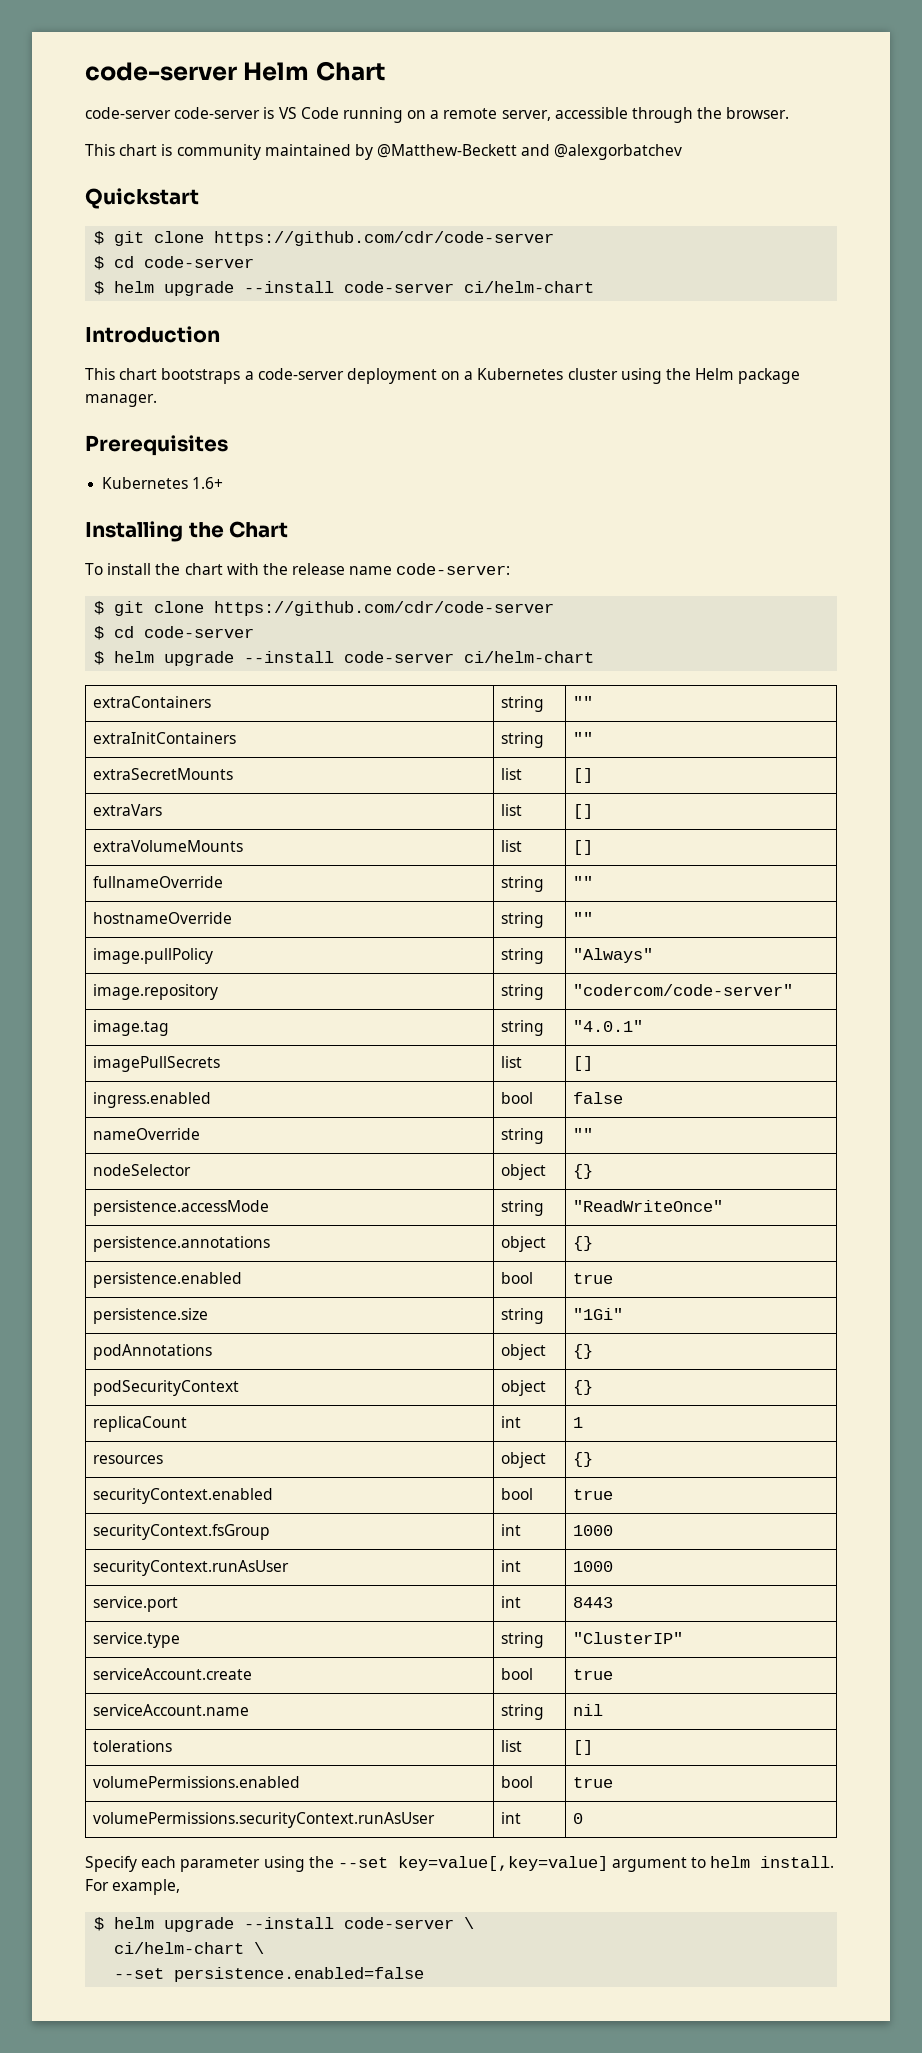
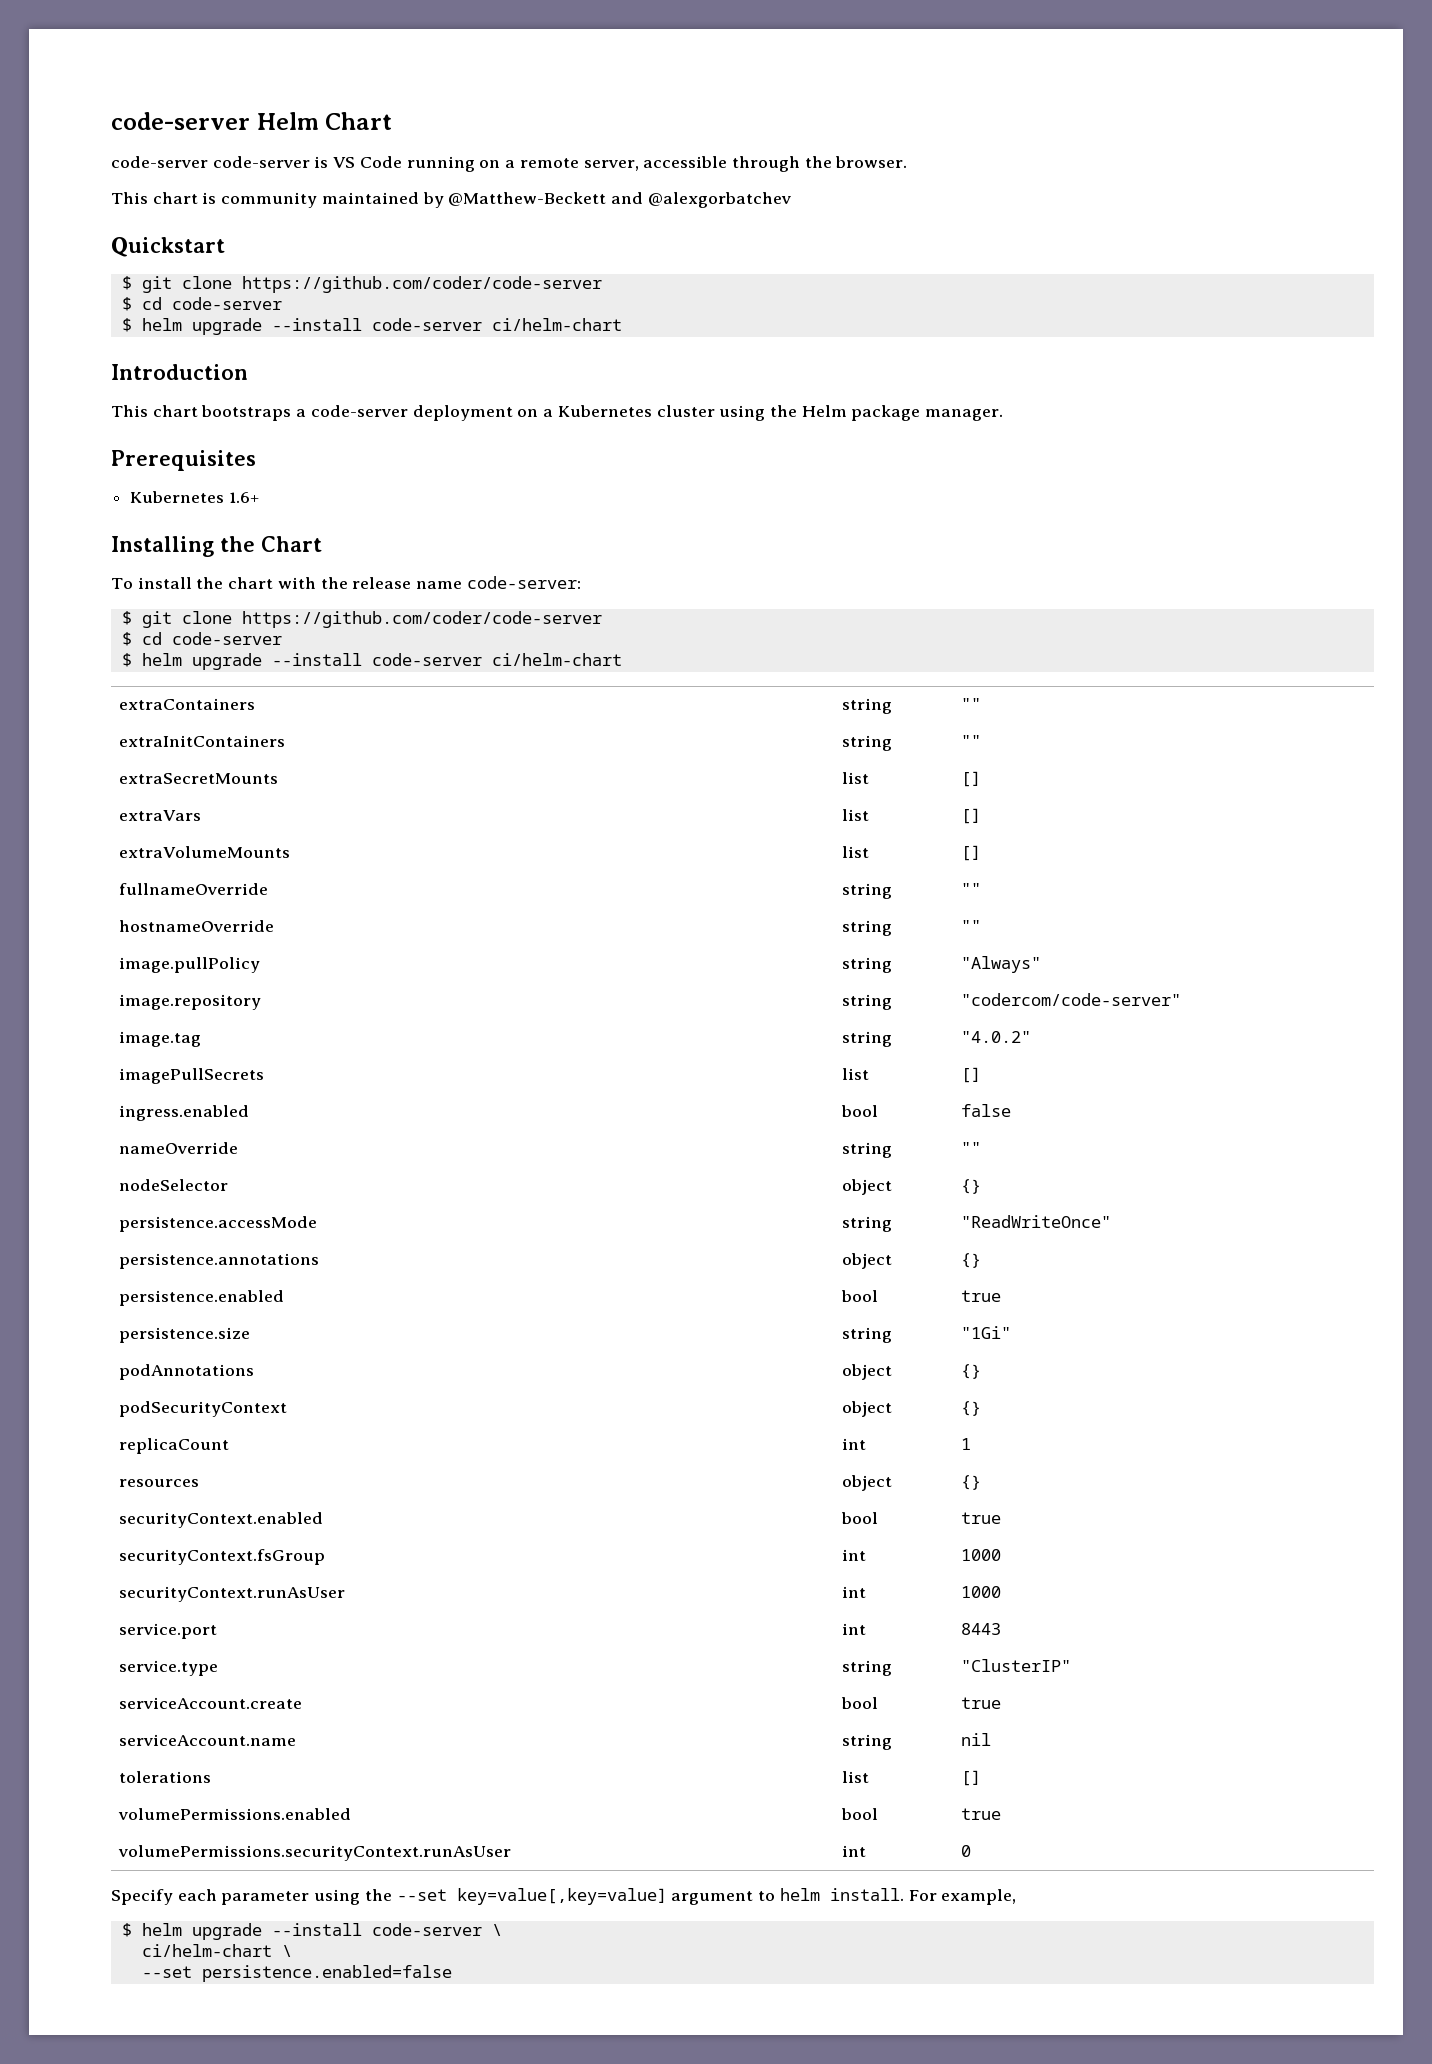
[214,231,555,246] https://github.com/cdr/code-server -> [241,276,602,293] https://github.com/coder/code-server
[214,601,555,616] https://github.com/cdr/code-server -> [241,611,602,628] https://github.com/coder/code-server
[573,1020,644,1032] "4.0.1" -> [961,1031,1032,1043] "4.0.2"

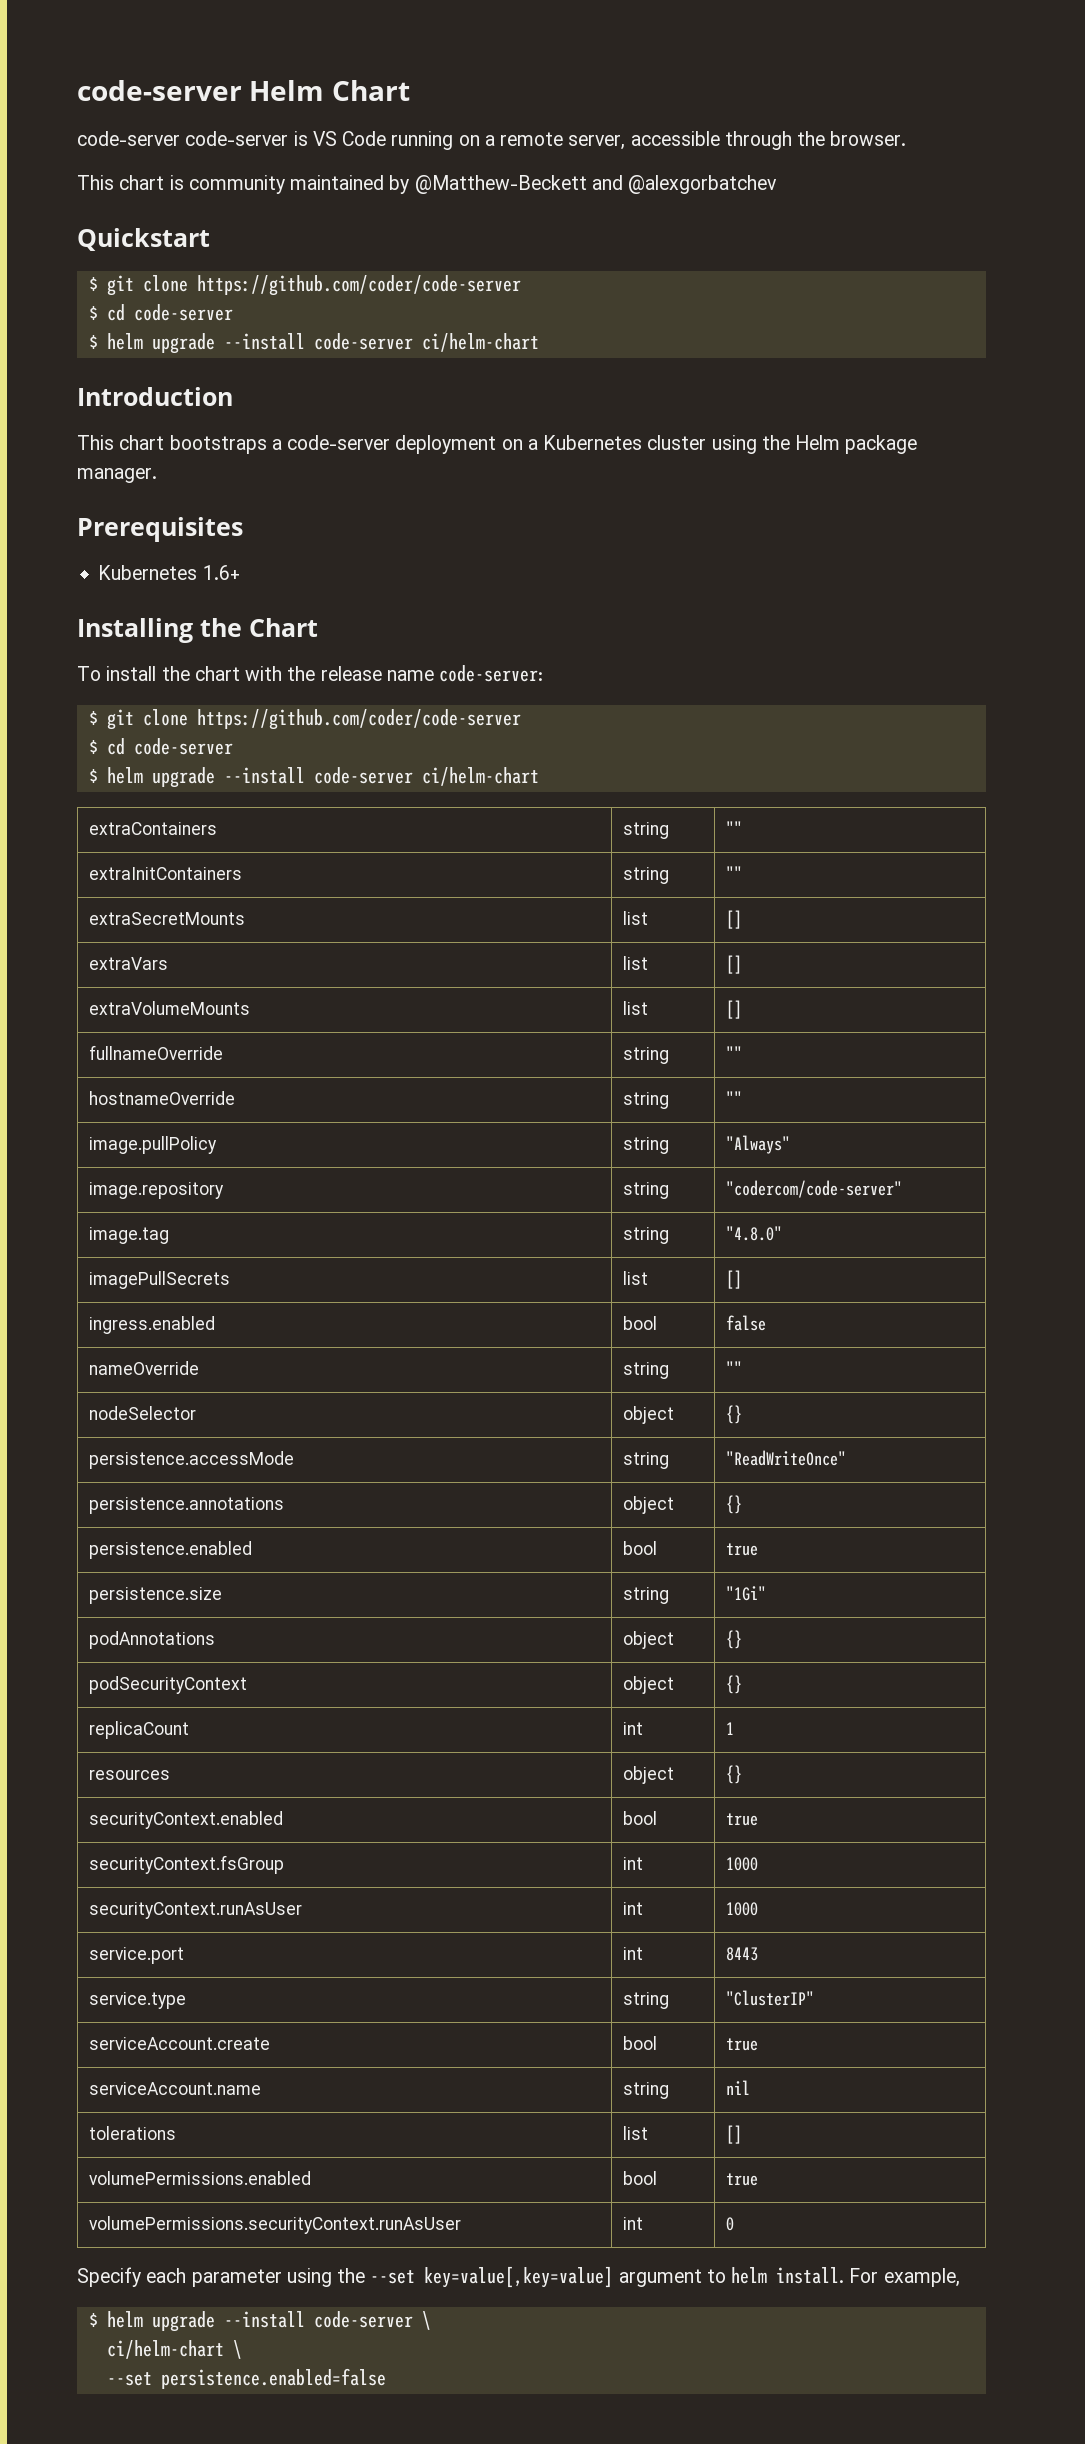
[961,1031,1032,1043] "4.0.2" -> [726,1226,783,1241] "4.8.0"

